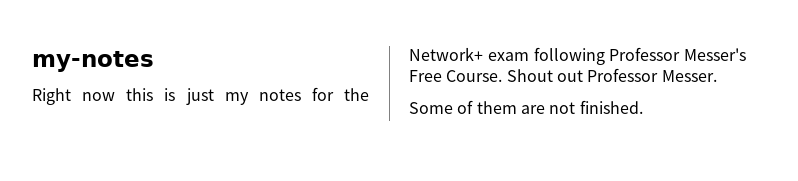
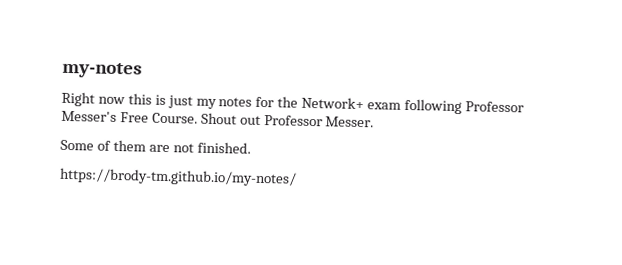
(643, 107) none -> [59,167,297,187] // https://brody-tm.github.io/my-notes/

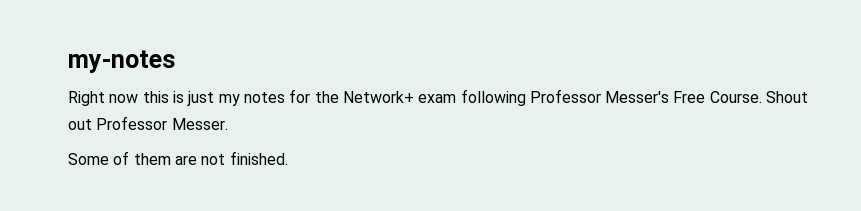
[59,167,297,187] // https://brody-tm.github.io/my-notes/ -> (288, 158) none

